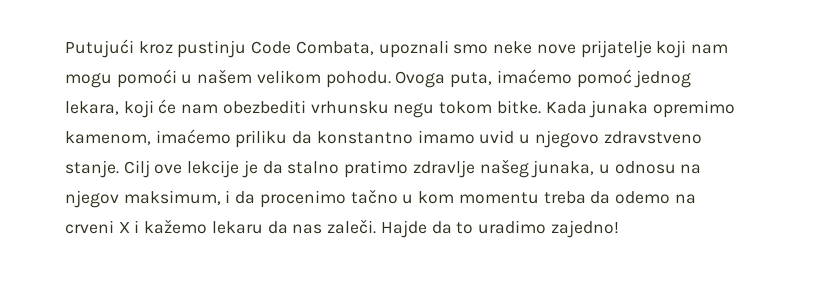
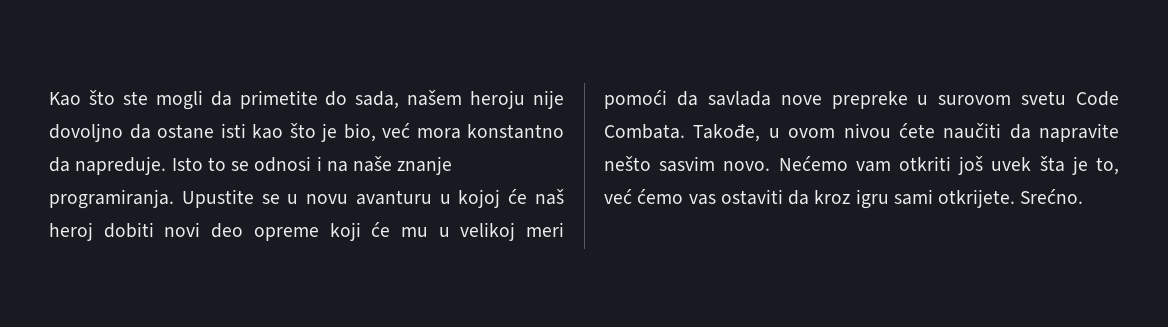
[65,39,728,58] [65,69,692,88] [65,99,735,118] [65,129,702,148] [65,159,702,178] [65,189,696,208] [65,219,619,238] Putujući kroz pustinju Code Combata, upoznali smo neke nove prijatelje koji nam mogu pomoći u našem velikom pohodu. Ovoga puta, imaćemo pomoć jednog lekara, koji će nam obezbediti vrhunsku negu tokom bitke. Kada junaka opremimo kamenom, imaćemo priliku da konstantno imamo uvid u njegovo zdravstveno stanje. Cilj ove lekcije je da stalno pratimo zdravlje našeg junaka, u odnosu na njegov maksimum, i da procenimo tačno u kom momentu treba da odemo na crveni X i kažemo lekaru da nas zaleči. Hajde da to uradimo zajedno! -> [49,90,564,110] [49,123,564,142] [49,156,453,175] [49,189,564,209] [49,222,564,241] [604,90,1119,109] [604,123,1119,142] [604,156,1119,175] [604,189,1084,209] Kao što ste mogli da primetite do sada, našem heroju nije dovoljno da ostane isti kao što je bio, već mora konstantno da napreduje. Isto to se odnosi i na naše znanje programiranja. Upustite se u novu avanturu u kojoj će naš heroj dobiti novi deo opreme koji će mu u velikoj meri pomoći da savlada nove prepreke u surovom svetu Code Combata. Takođe, u ovom nivou ćete naučiti da napravite nešto sasvim novo. Nećemo vam otkriti još uvek šta je to, već ćemo vas ostaviti da kroz igru sami otkrijete. Srećno.

